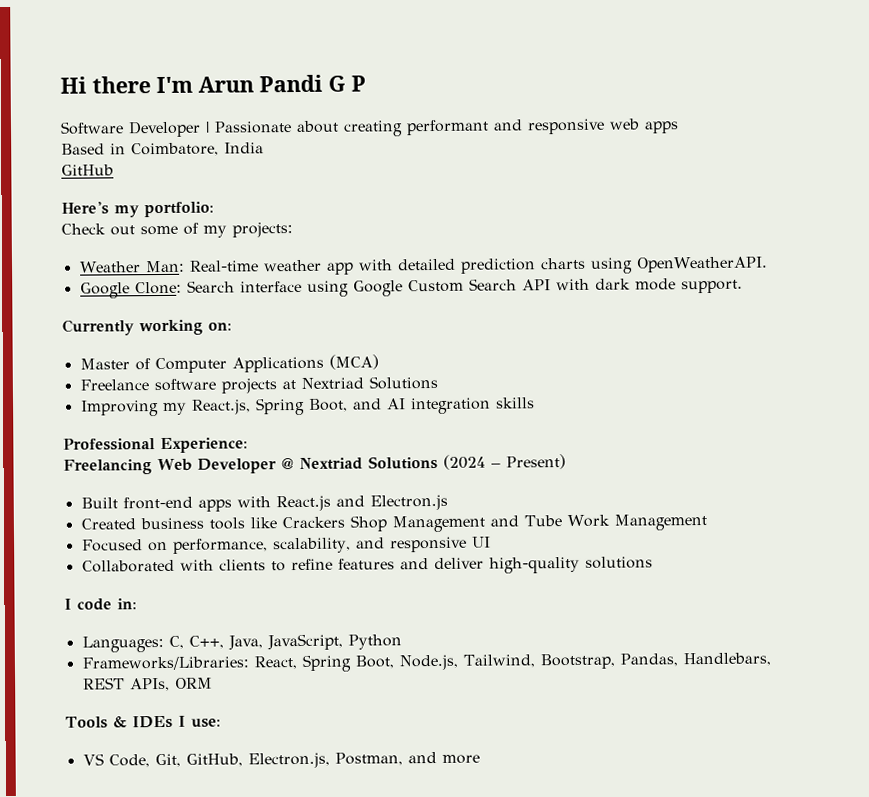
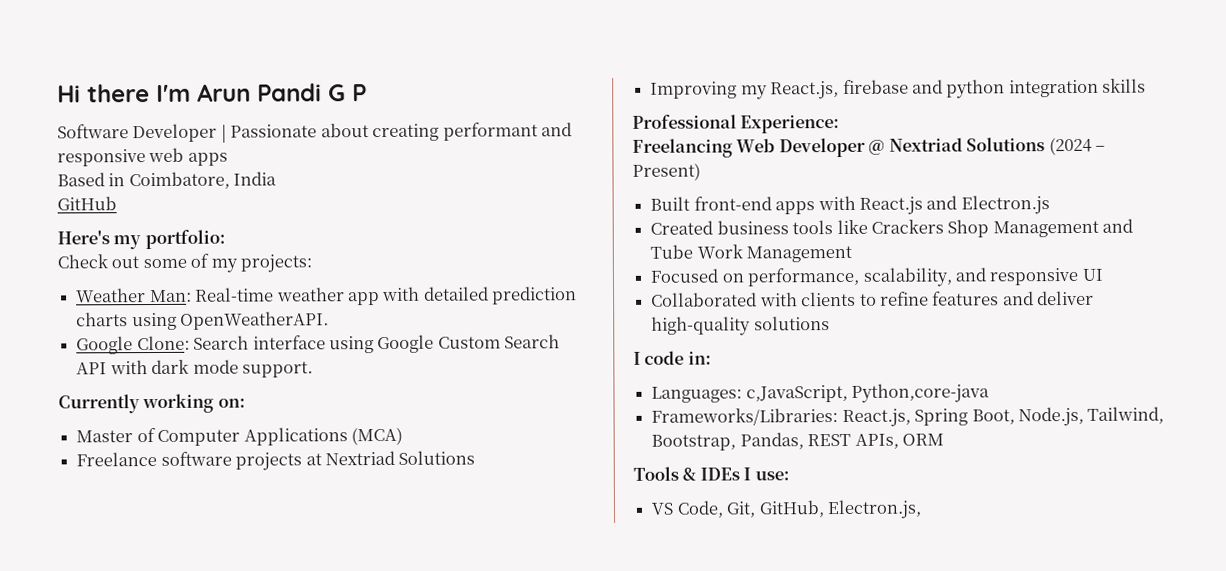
[254,397,406,416] Spring Boot, and AI -> [842,79,1006,99] firebase and python
[168,633,402,651] C, C++, Java, JavaScript, Python -> [745,383,991,403] c,JavaScript, Python,core-java
[253,656,297,670] React, -> [841,408,911,428] React.js,
[682,652,771,667] Handlebars, -> (804, 441) none
[334,751,480,766] Postman, and more -> (922, 509) none

